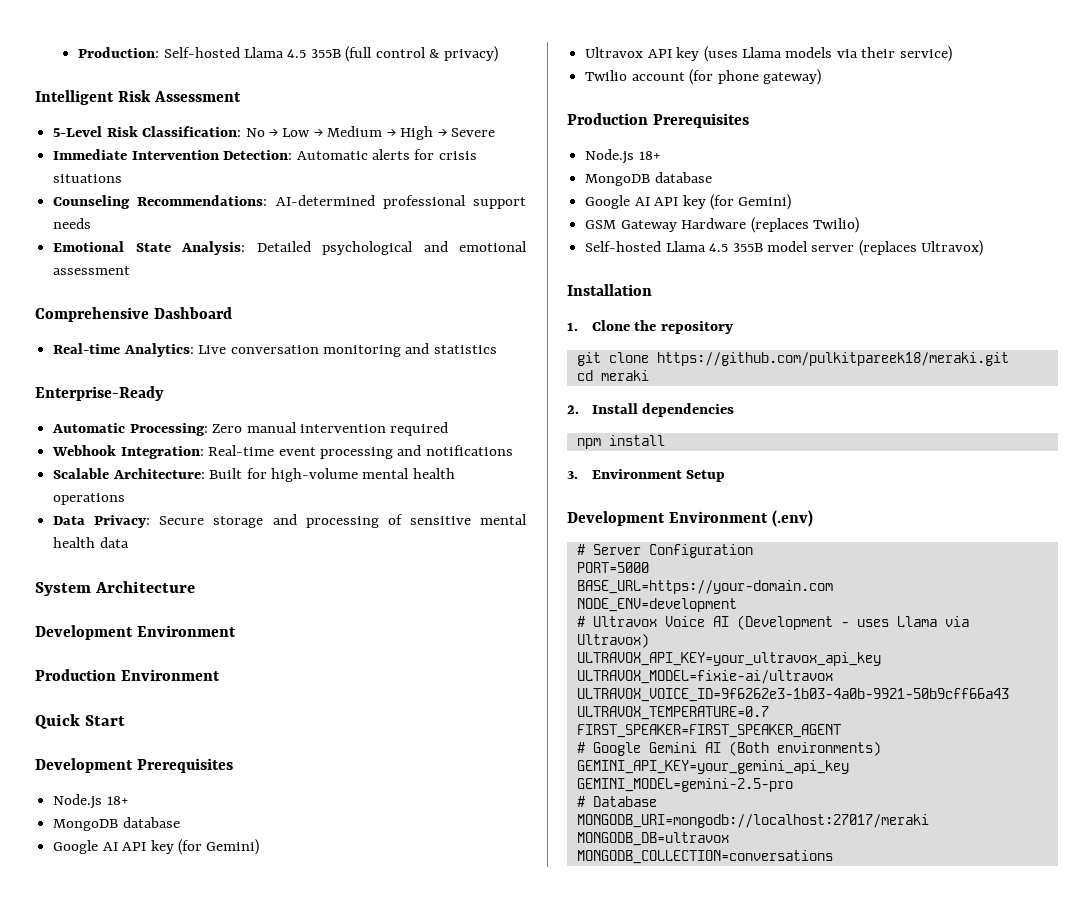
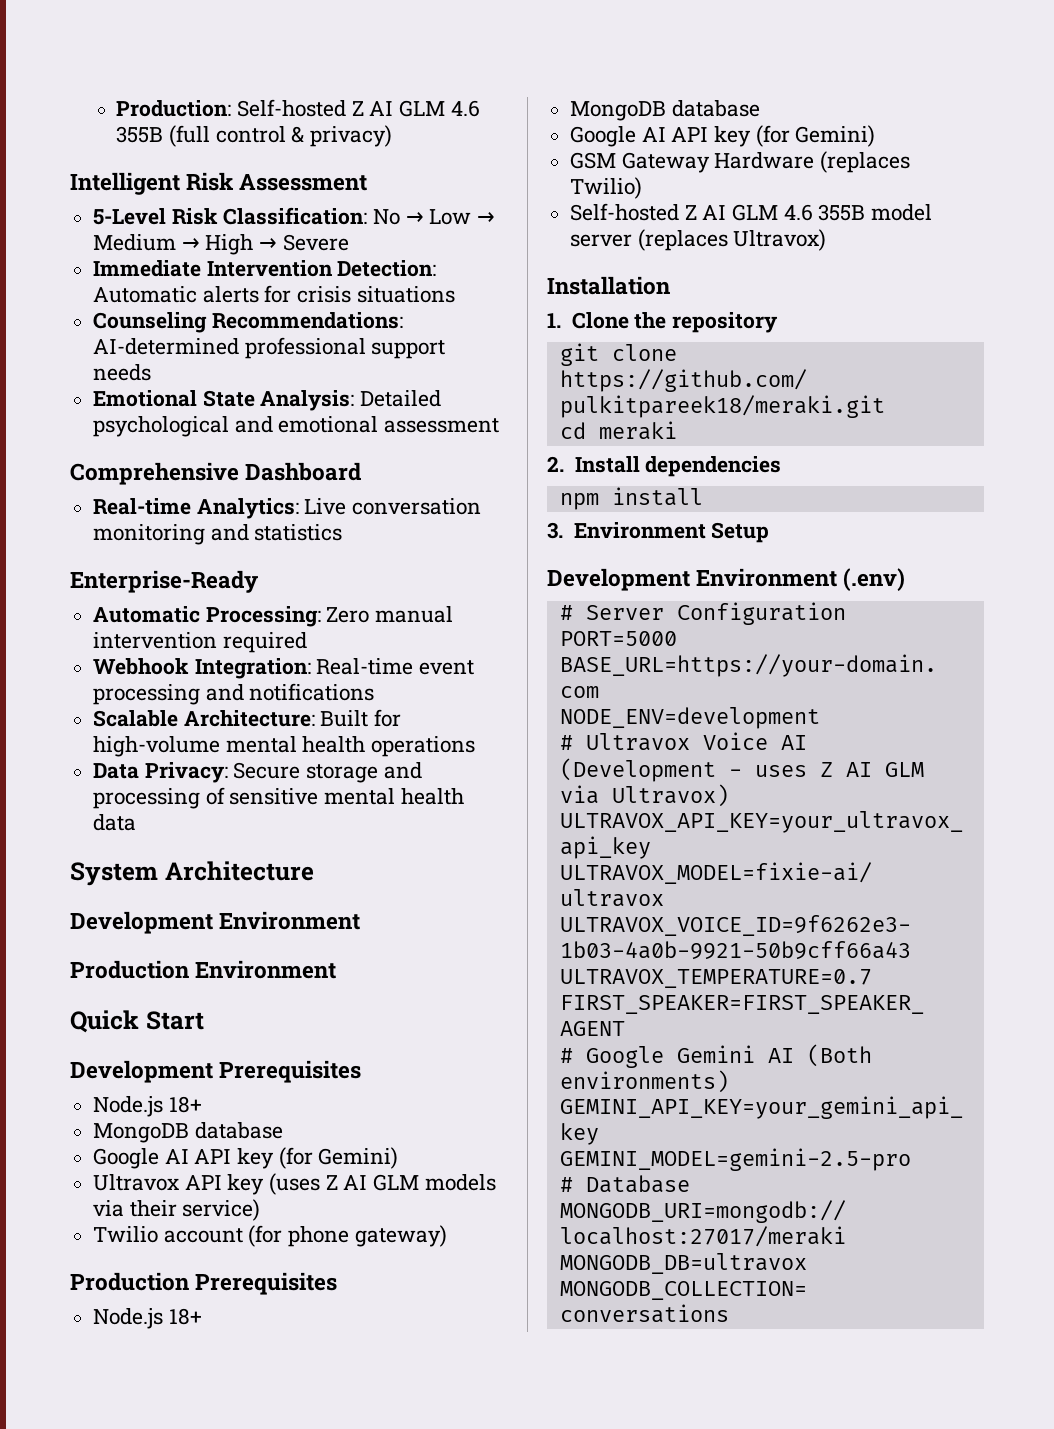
[243,47,307,58] Llama 4.5 -> [351,100,480,117] Z AI GLM 4.6
[741,47,782,58] Llama -> [325,1174,420,1191] Z AI GLM
[665,241,729,252] Llama 4.5 -> [684,204,813,221] Z AI GLM 4.6
[896,616,937,627] Llama -> [819,762,924,777] Z AI GLM

